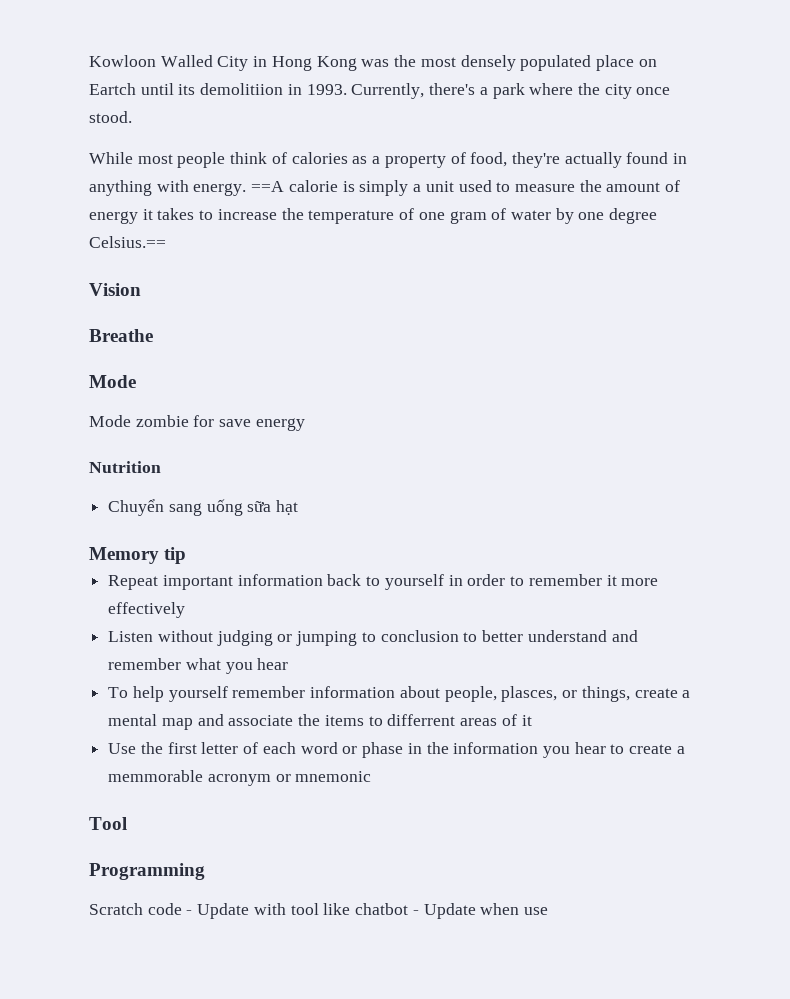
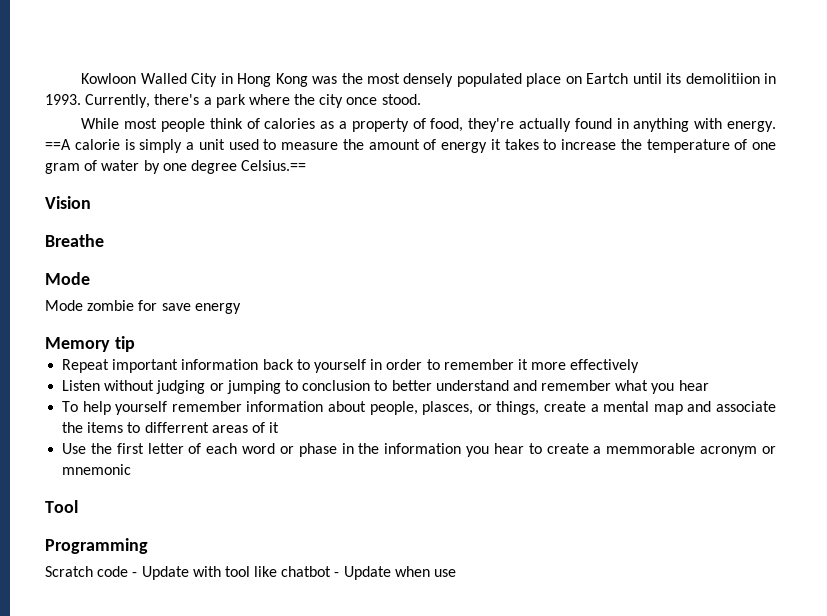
[89,461,161,473] [108,499,299,516] // Nutrition // Chuyển sang uống sữa hạt -> (241, 308) none

